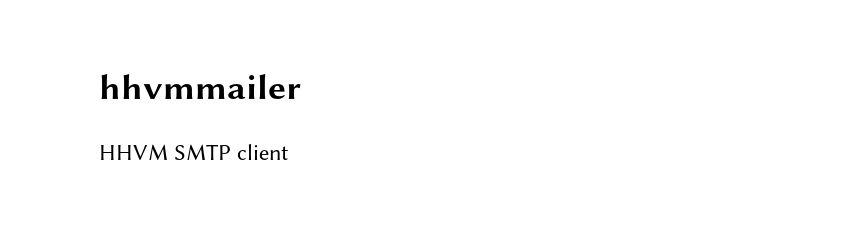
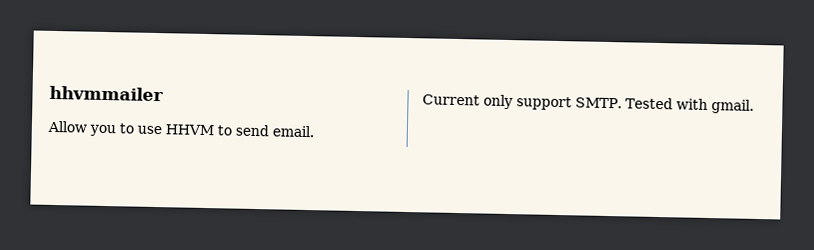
[99,144,290,160] HHVM SMTP client -> [47,120,314,138] [422,94,754,114] Allow you to use HHVM to send email. // Current only support SMTP. Tested with gmail.

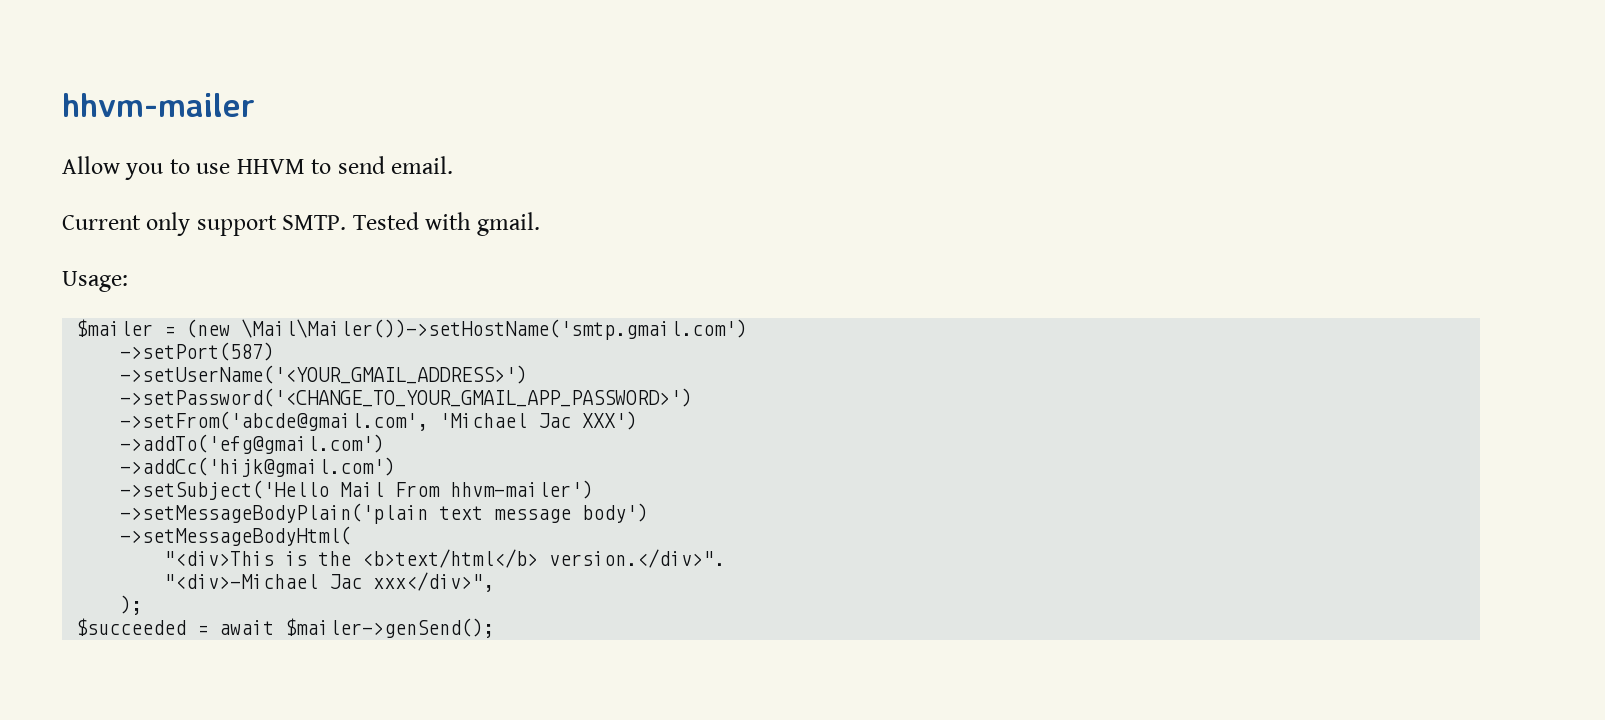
[49,85,164,102] hhvmmailer -> [62,93,255,117] hhvm-mailer
(754, 106) none -> [62,271,128,292] [76,319,748,340] [120,342,275,361] [120,365,528,384] [120,388,693,407] [120,411,638,431] [120,434,385,454] [120,457,396,477] [120,480,594,500] [120,503,649,524] [120,526,352,546] [164,549,726,568] [164,572,495,592] [120,595,143,615] [76,618,495,638] // Usage: // $mailer = (new \Mail\Mailer())->setHostName('smtp.gmail.com') // ->setPort(587) // ->setUserName('<YOUR_GMAIL_ADDRESS>') // ->setPassword('<CHANGE_TO_YOUR_GMAIL_APP_PASSWORD>') // ->setFrom('abcde@gmail.com', 'Michael Jac XXX') // ->addTo('efg@gmail.com') // ->addCc('hijk@gmail.com') // ->setSubject('Hello Mail From hhvm-mailer') // ->setMessageBodyPlain('plain text message body') // ->setMessageBodyHtml( // "<div>This is the <b>text/html</b> version.</div>". // "<div>-Michael Jac xxx</div>", // ); // $succeeded = await $mailer->genSend();

